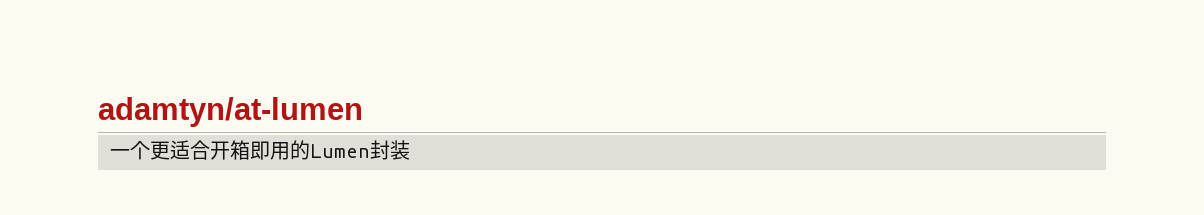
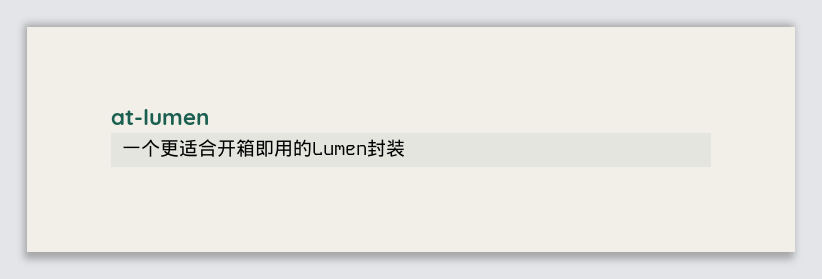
[98,97,363,127] adamtyn/at-lumen -> [111,109,209,125] at-lumen

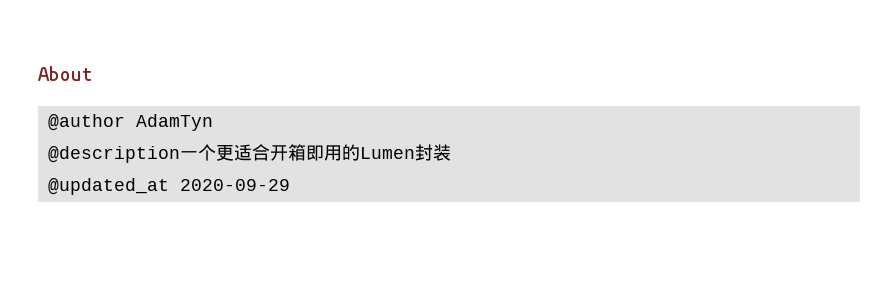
[111,109,209,125] at-lumen // -> [38,66,93,81] [48,114,214,131] [48,146,181,163] About // @author AdamTyn // @description
(405, 148) none -> [48,178,291,195] // @updated_at 2020-09-29

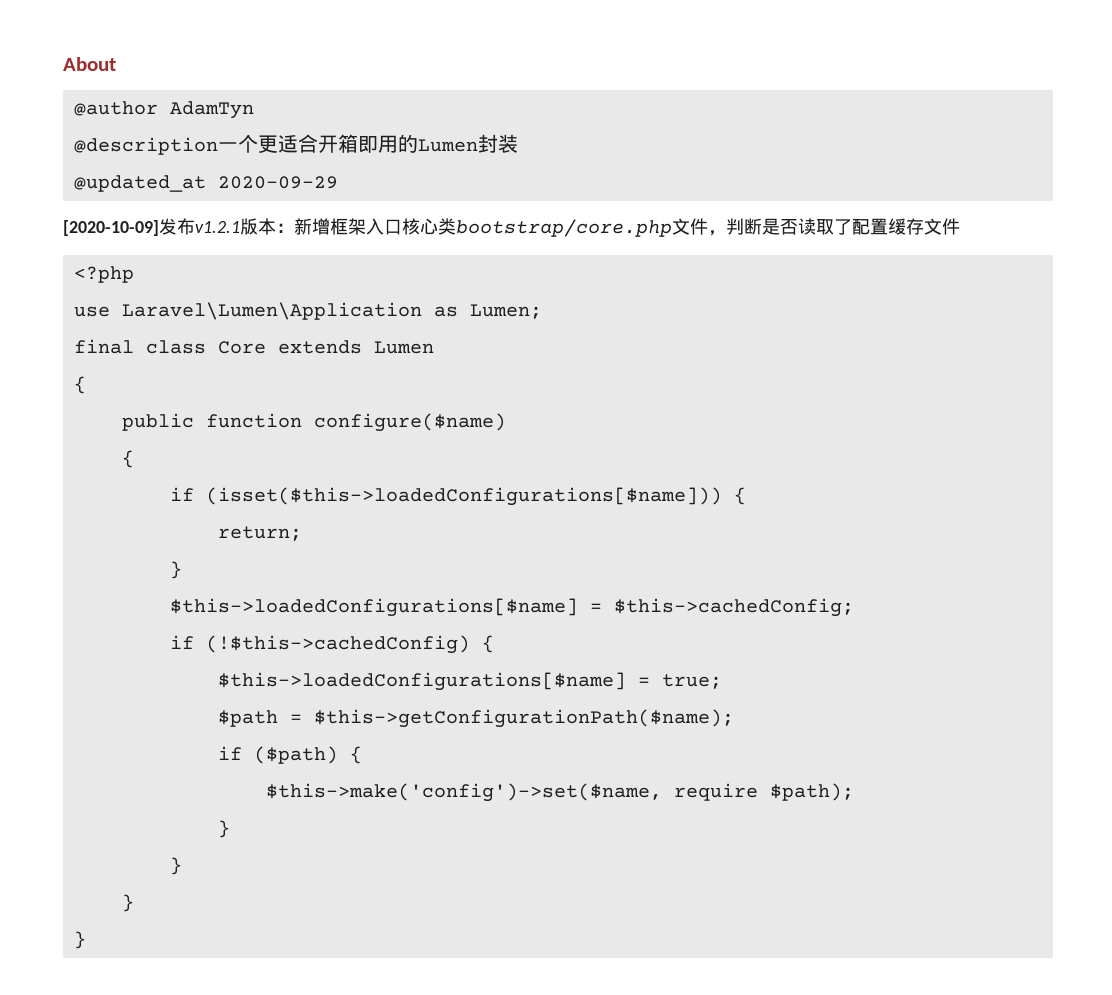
(291, 185) none -> [63,218,960,237] [73,266,134,283] [73,302,542,320] [73,339,434,354] [73,376,86,394] [121,413,506,432] [121,450,134,468] [169,487,746,506] [217,526,302,541] [169,561,182,579] [169,598,854,617] [169,635,494,654] [217,672,722,691] [217,709,734,728] [217,746,362,764] [265,783,854,802] [217,820,230,838] [169,857,182,875] [121,894,134,912] [73,931,86,949] // [2020-10-09]发布v1.2.1版本：新增框架入口核心类bootstrap/core.php文件，判断是否读取了配置缓存文件 // <?php // use Laravel\Lumen\Application as Lumen; // final class Core extends Lumen // { // public function configure($name) // { // if (isset($this->loadedConfigurations[$name])) { // return; // } // $this->loadedConfigurations[$name] = $this->cachedConfig; // if (!$this->cachedConfig) { // $this->loadedConfigurations[$name] = true; // $path = $this->getConfigurationPath($name); // if ($path) { // $this->make('config')->set($name, require $path); // } // } // } // }

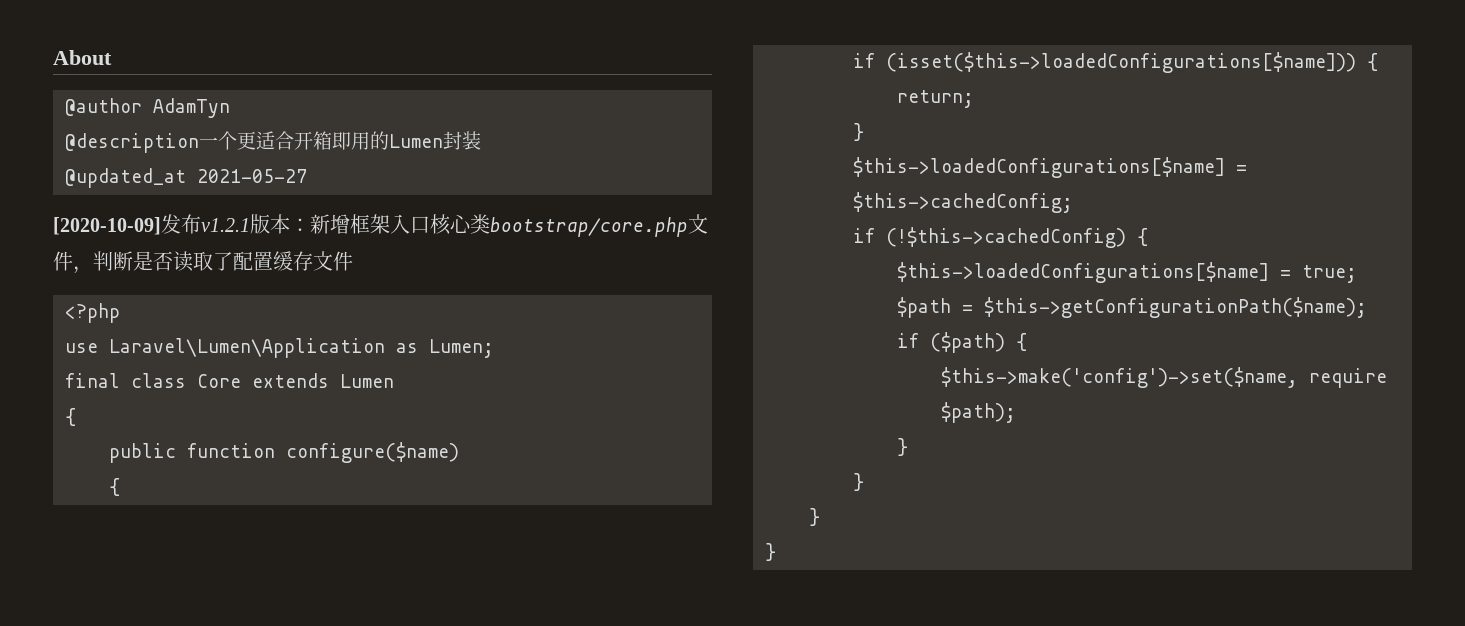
[217,176,338,189] 2020-09-29 -> [197,169,307,183] 2021-05-27

